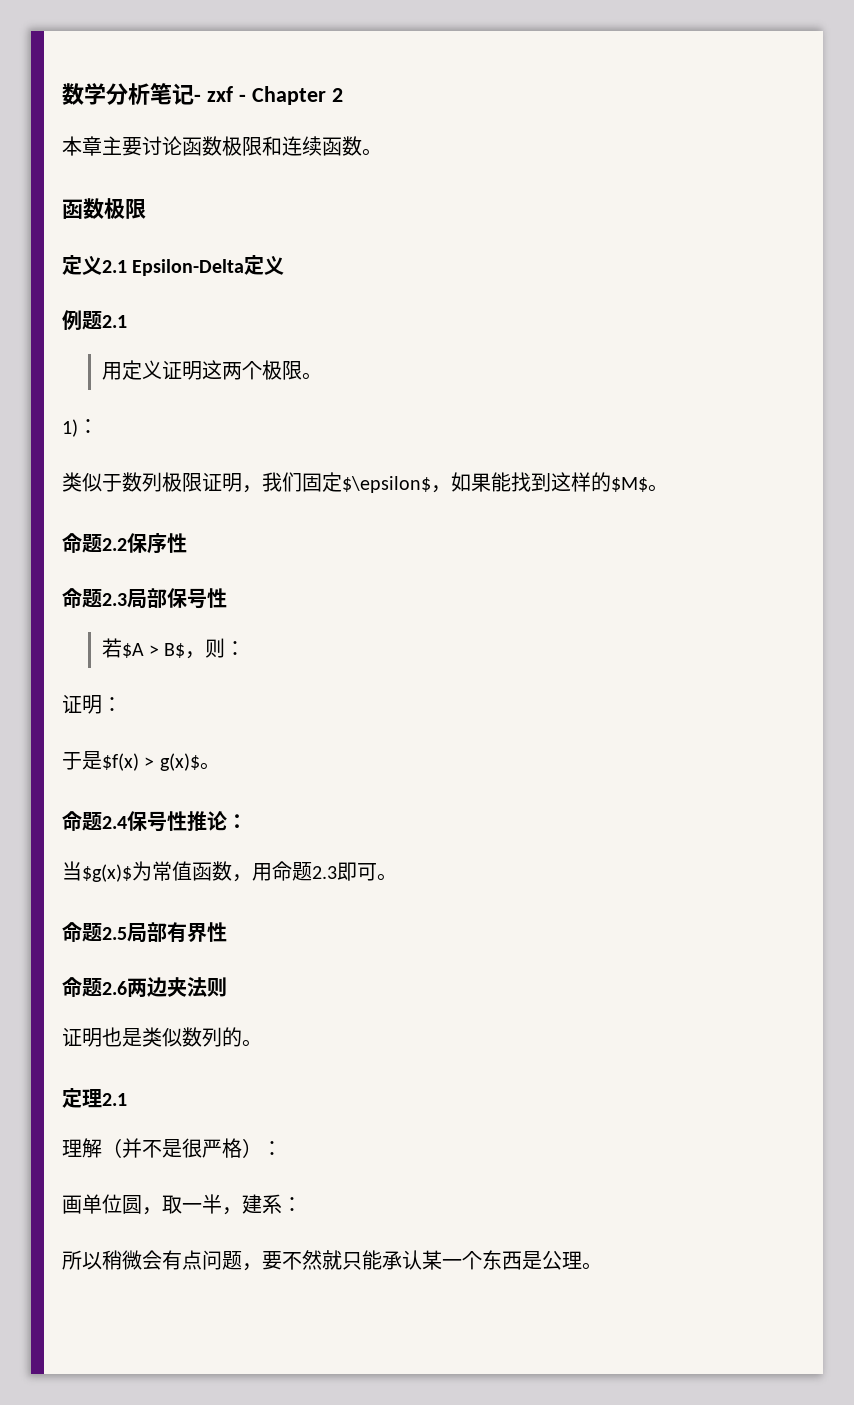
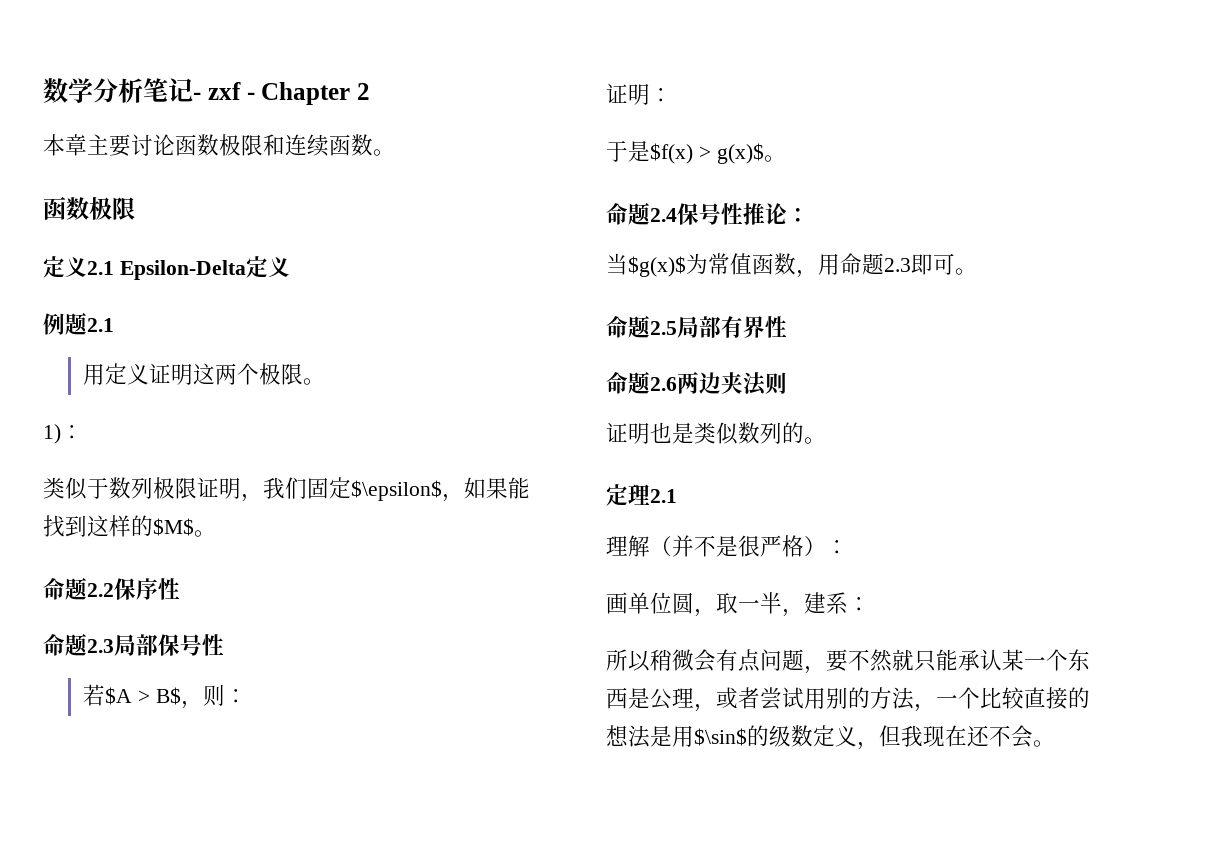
(582, 1260) none -> [694,687,1090,712] [606,725,1033,750] ，或者尝试用别的方法，一个比较直接的想法是用$\sin$的级数定义，但我现在还不会

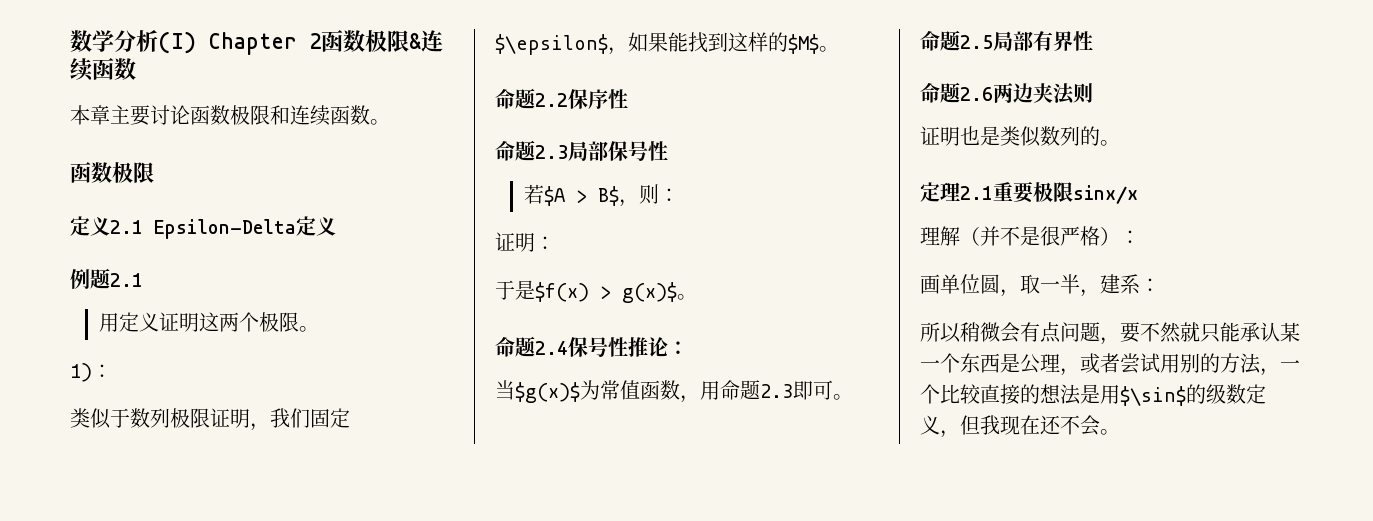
[143,78,370,105] 笔记- zxf - Chapter 2 -> [158,30,443,55] [70,58,136,81] (I) Chapter 2函数极限&连续函数
(677, 496) none -> [993,182,1138,204] 重要极限sinx/x

